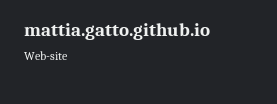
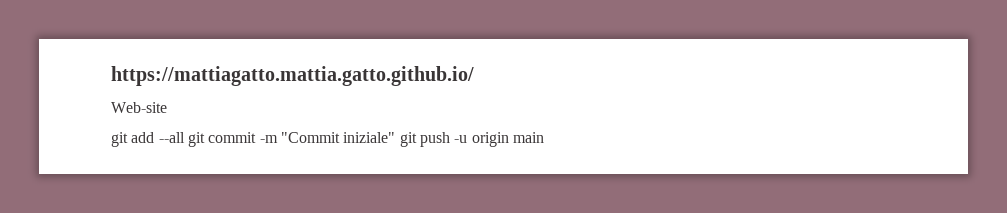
[24,23,210,40] mattia.gatto.github.io -> [111,66,474,86] https://mattiagatto.mattia.gatto.github.io/
(68, 55) none -> [111,132,544,147] // git add --all git commit -m "Commit iniziale" git push -u origin main

